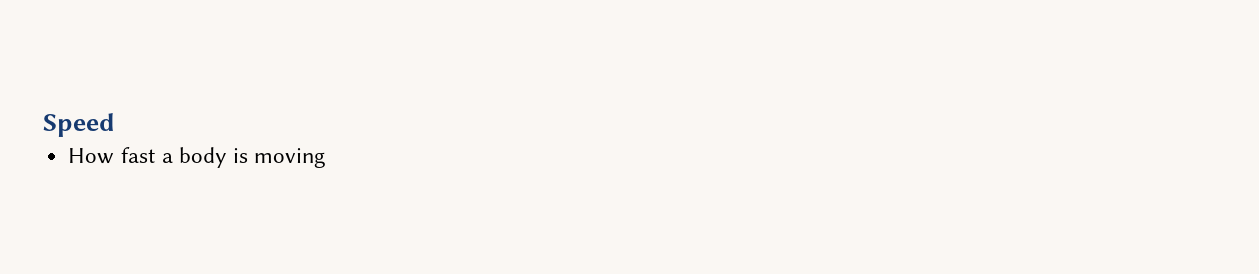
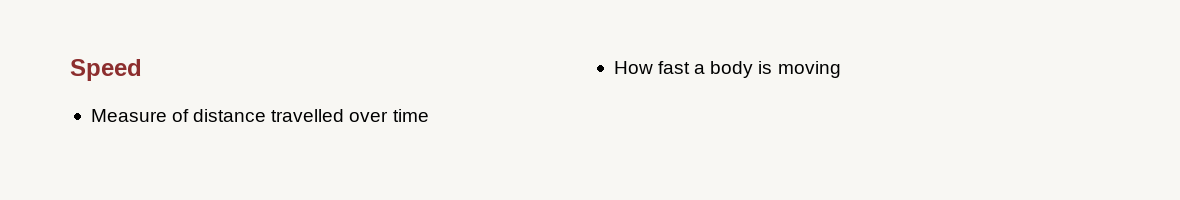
(115, 125) none -> [90,109,429,122] // Measure of distance travelled over time

